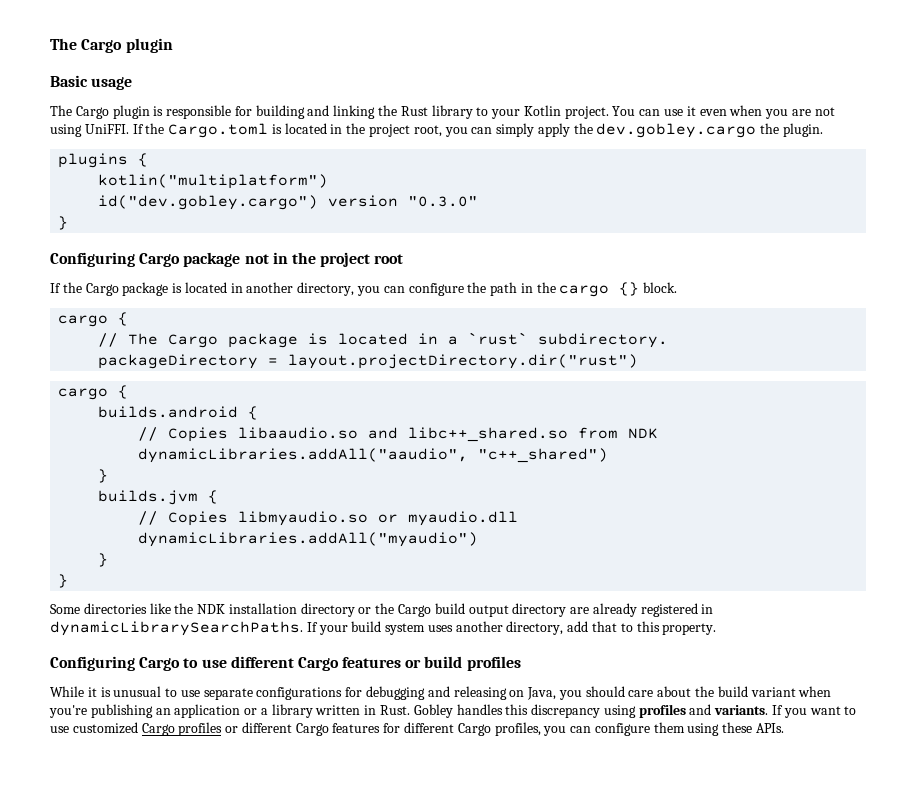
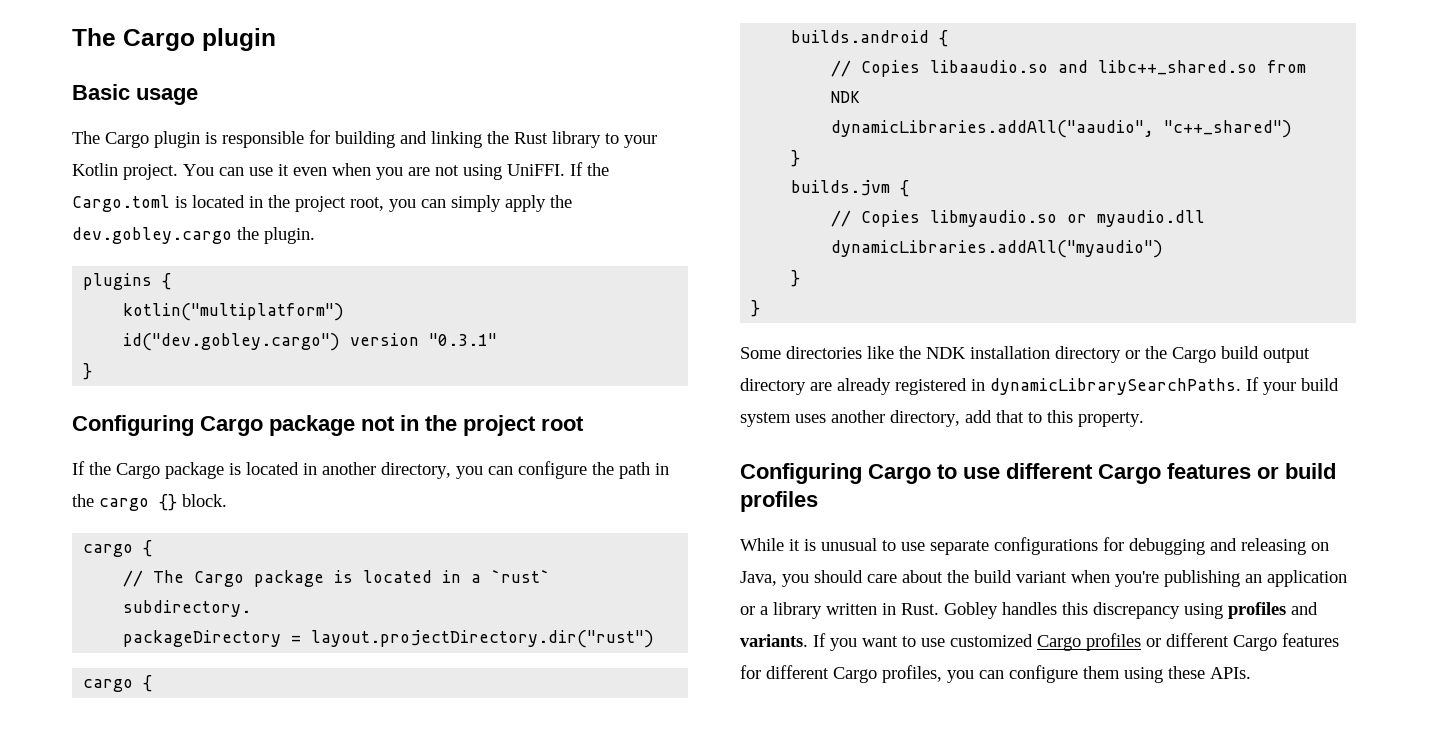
[408,196,479,207] "0.3.0" -> [429,333,498,346] "0.3.1"

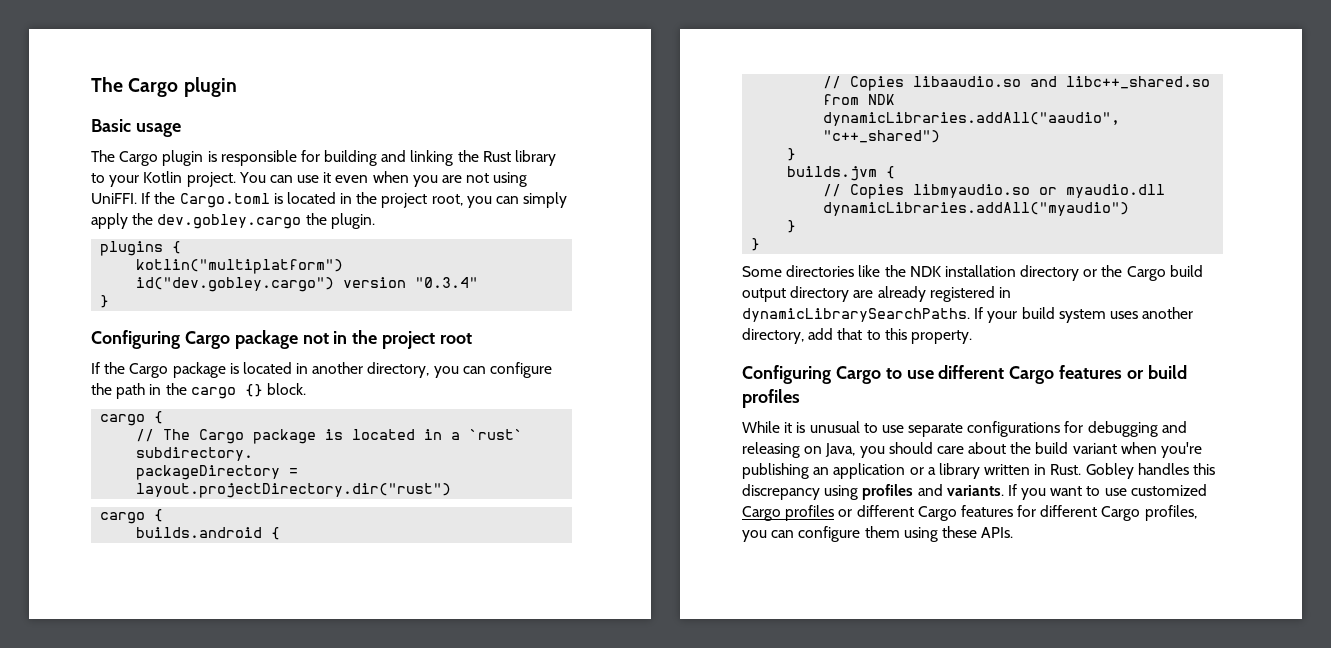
[429,333,498,346] "0.3.1" -> [415,277,479,288] "0.3.4"

